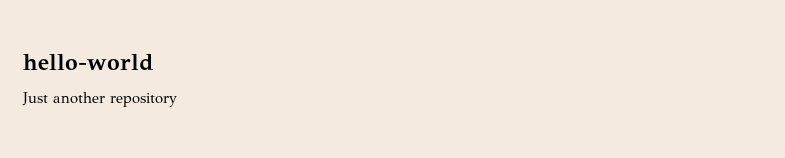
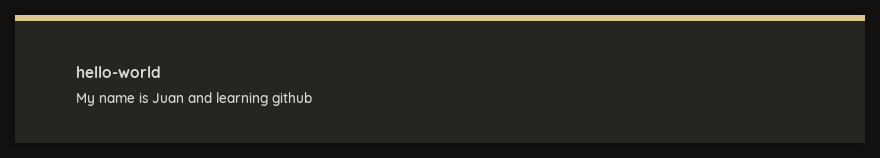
[22,92,177,107] Just another repository -> [76,92,312,106] My name is Juan and learning github

